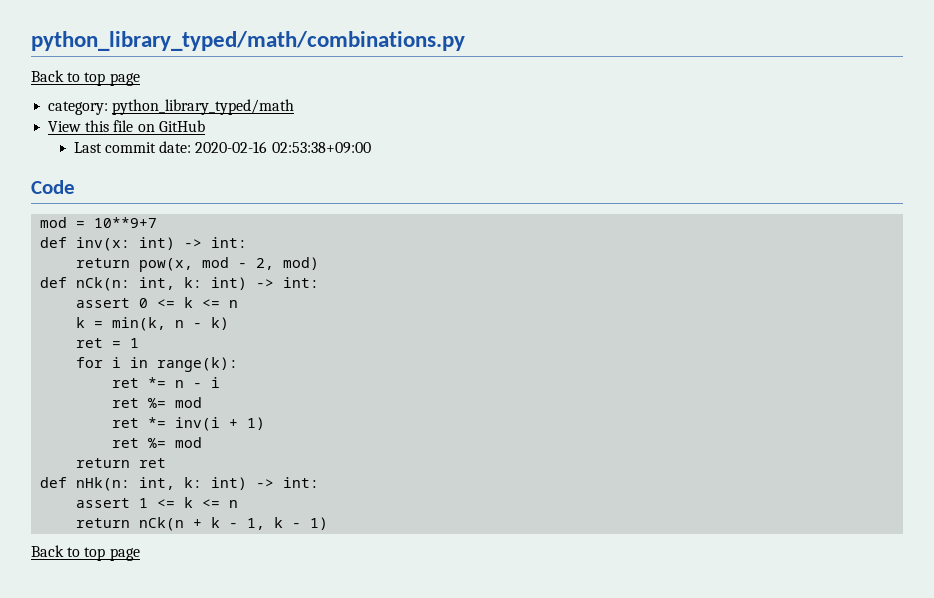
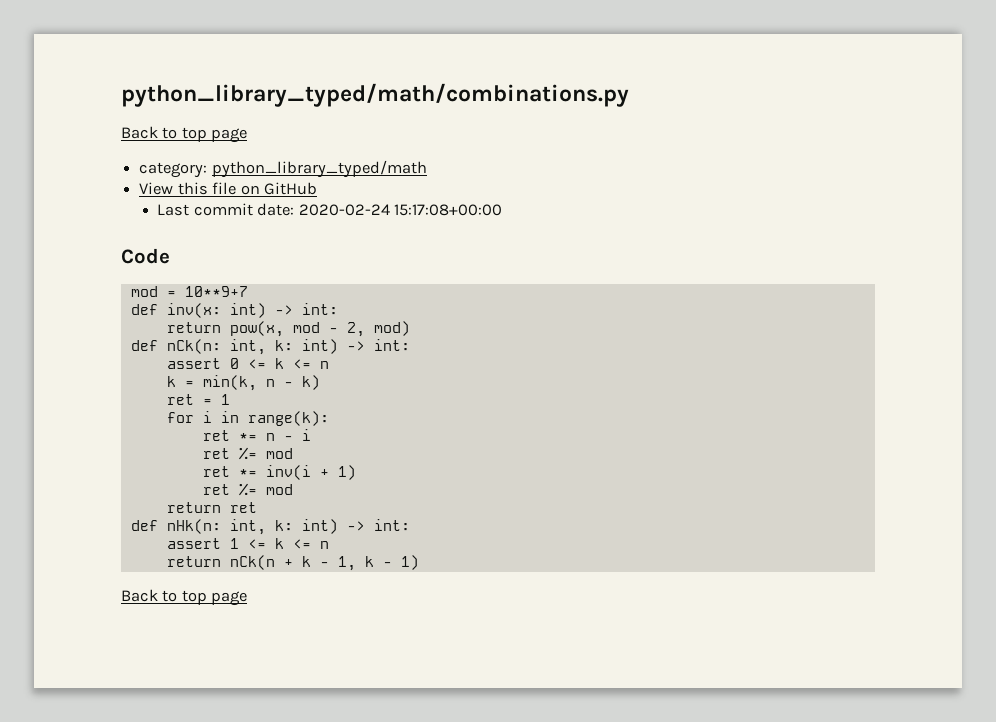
[195,141,371,154] 2020-02-16 02:53:38+09:00 -> [298,204,503,216] 2020-02-24 15:17:08+00:00

